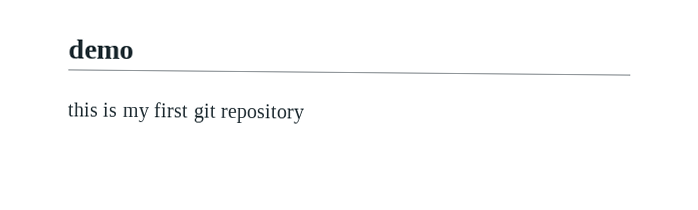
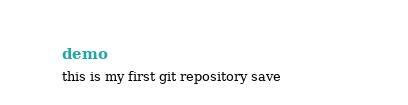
(305, 113) none -> [251,74,281,81] save

